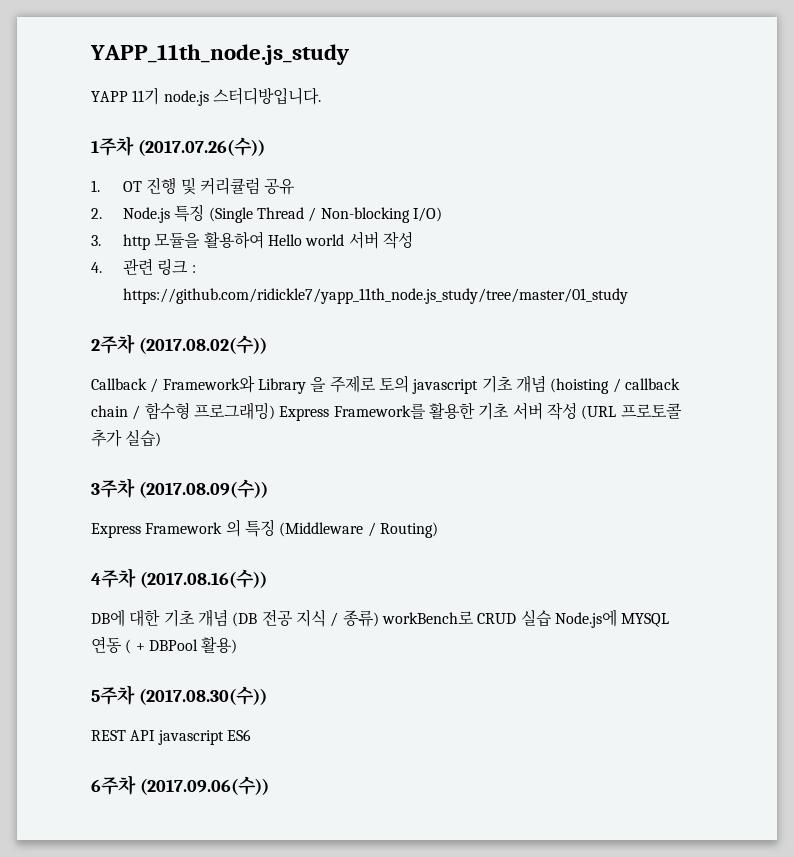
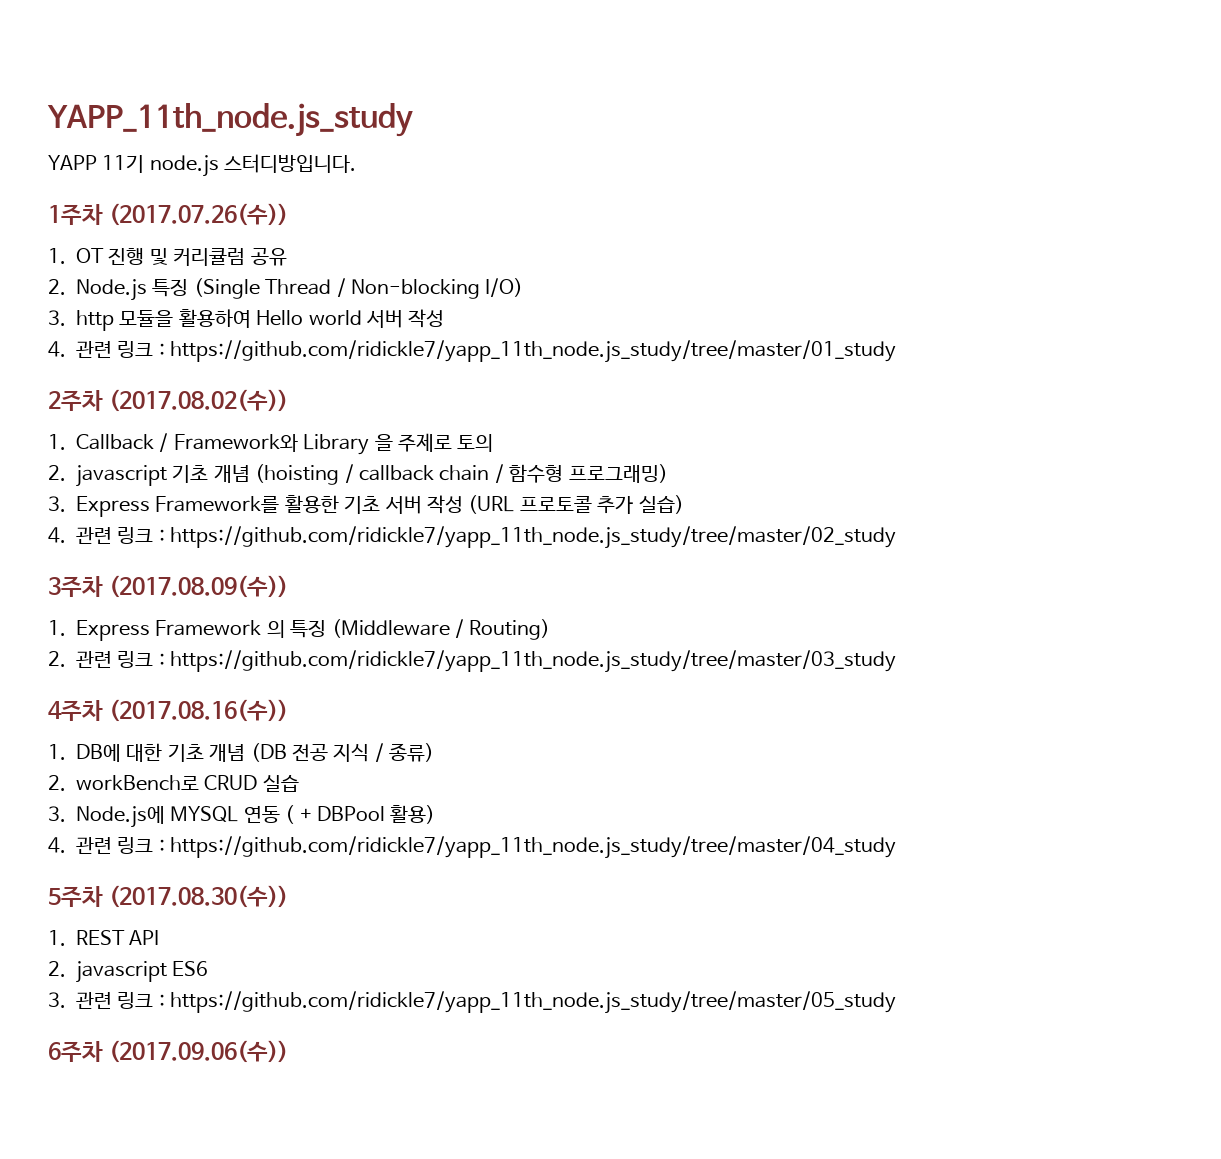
(267, 344) none -> [48,434,66,450] 1.
(409, 384) none -> [48,465,66,481] // 2.
(275, 411) none -> [48,496,66,512] // 3.
(162, 438) none -> [48,526,897,549] // 4. 관련 링크 : https://github.com/ridickle7/yapp_11th_node.js_study/tree/master/02_study
(268, 488) none -> [48,620,66,636] 1.
(438, 530) none -> [48,650,897,673] // 2. 관련 링크 : https://github.com/ridickle7/yapp_11th_node.js_study/tree/master/03_study
(267, 578) none -> [48,744,66,760] 1.
(379, 618) none -> [48,775,66,791] // 2.
(552, 618) none -> [48,806,66,822] // 3.
(238, 645) none -> [48,836,897,859] // 4. 관련 링크 : https://github.com/ridickle7/yapp_11th_node.js_study/tree/master/04_study
(267, 695) none -> [48,930,66,946] 1.
(156, 735) none -> [48,961,66,977] // 2.
(251, 735) none -> [48,991,897,1014] // 3. 관련 링크 : https://github.com/ridickle7/yapp_11th_node.js_study/tree/master/05_study

